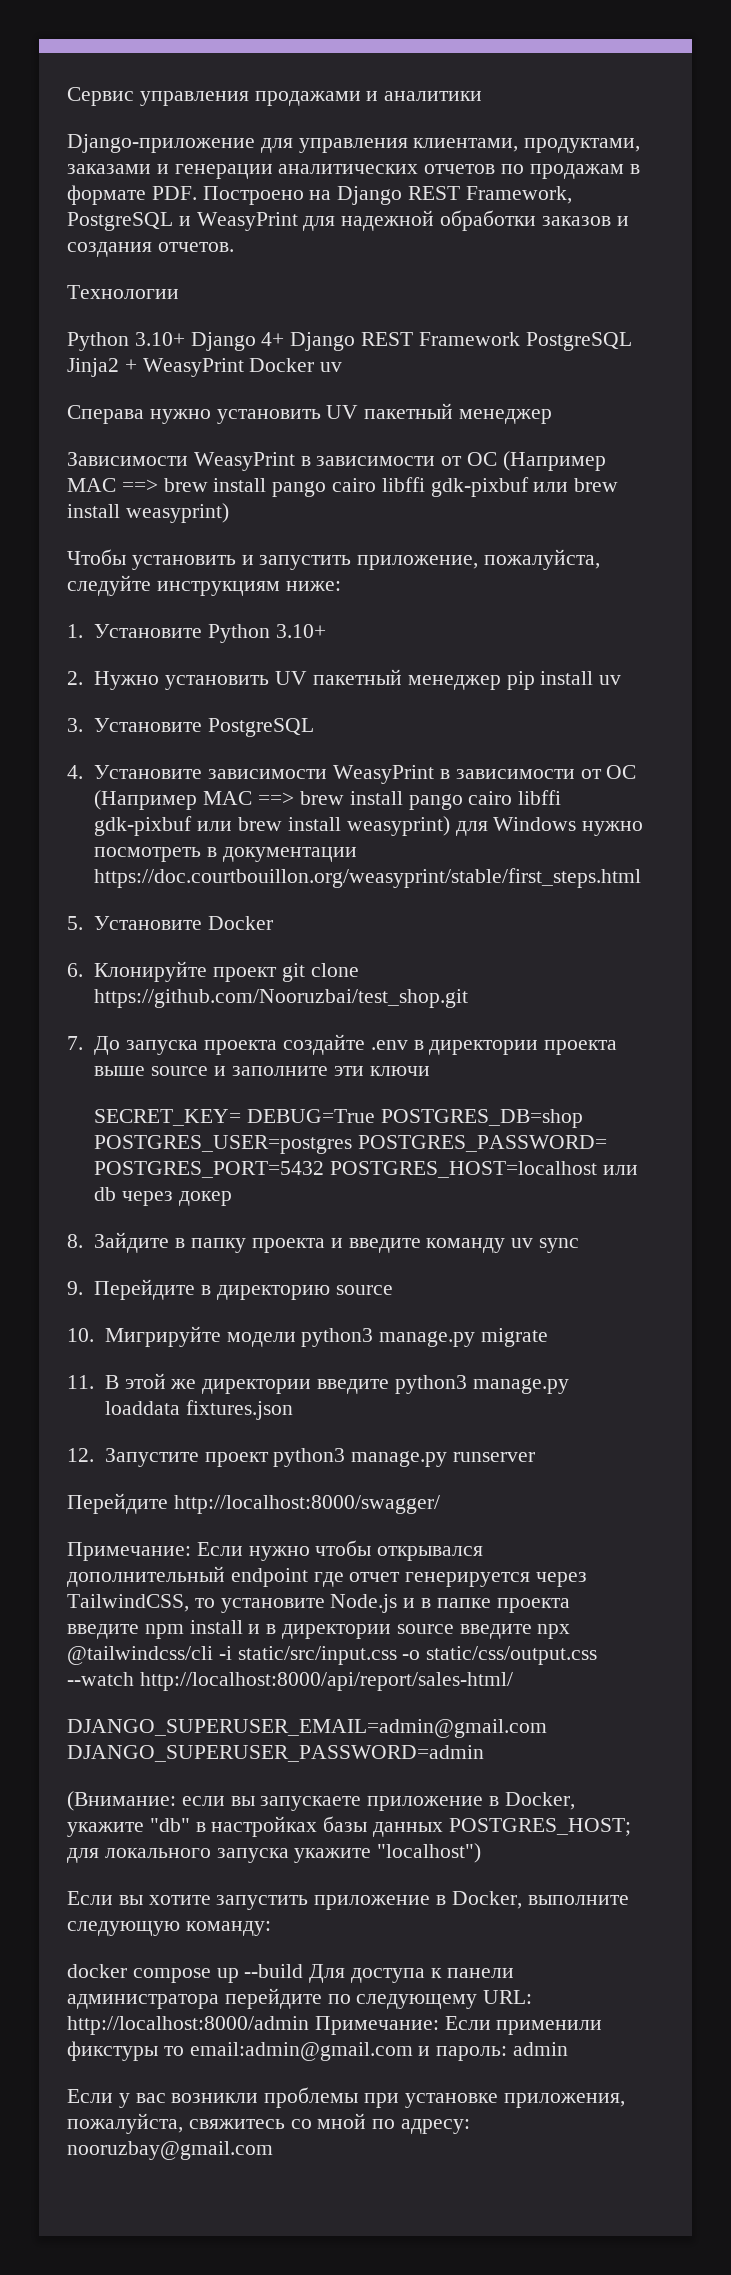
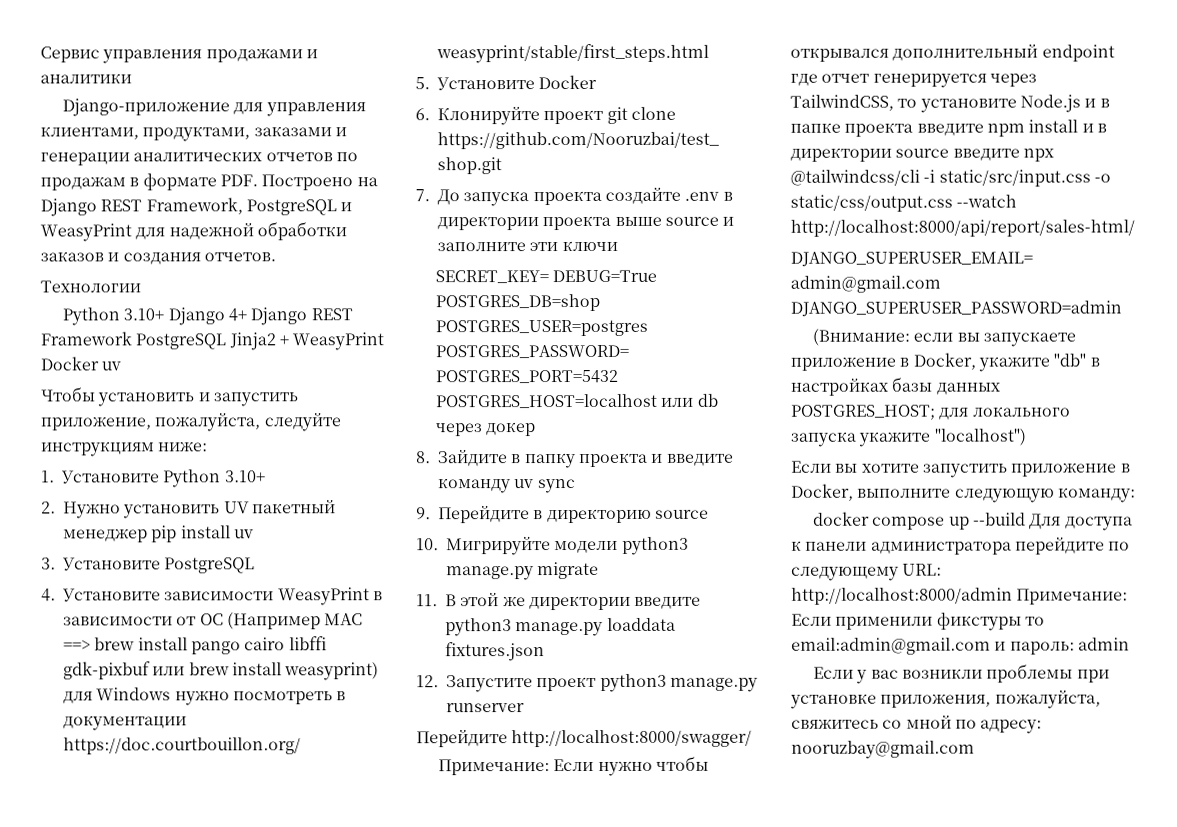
[67,403,553,424] [67,451,606,471] [67,477,619,497] [67,503,229,523] // Сперава нужно установить UV пакетный менеджер // Зависимости WeasyPrint в зависимости от ОС (Например MAC ==> brew install pango cairo libffi gdk-pixbuf или brew install weasyprint) -> (122, 366) none

